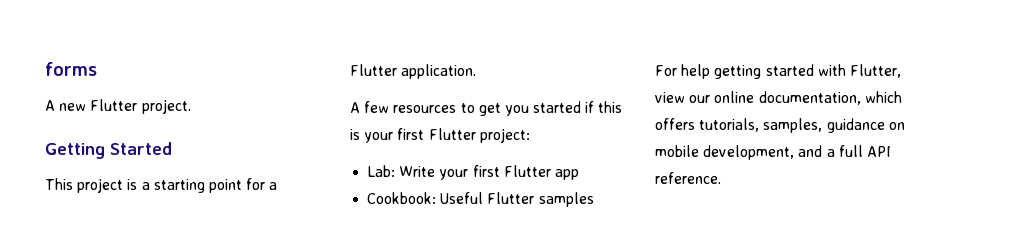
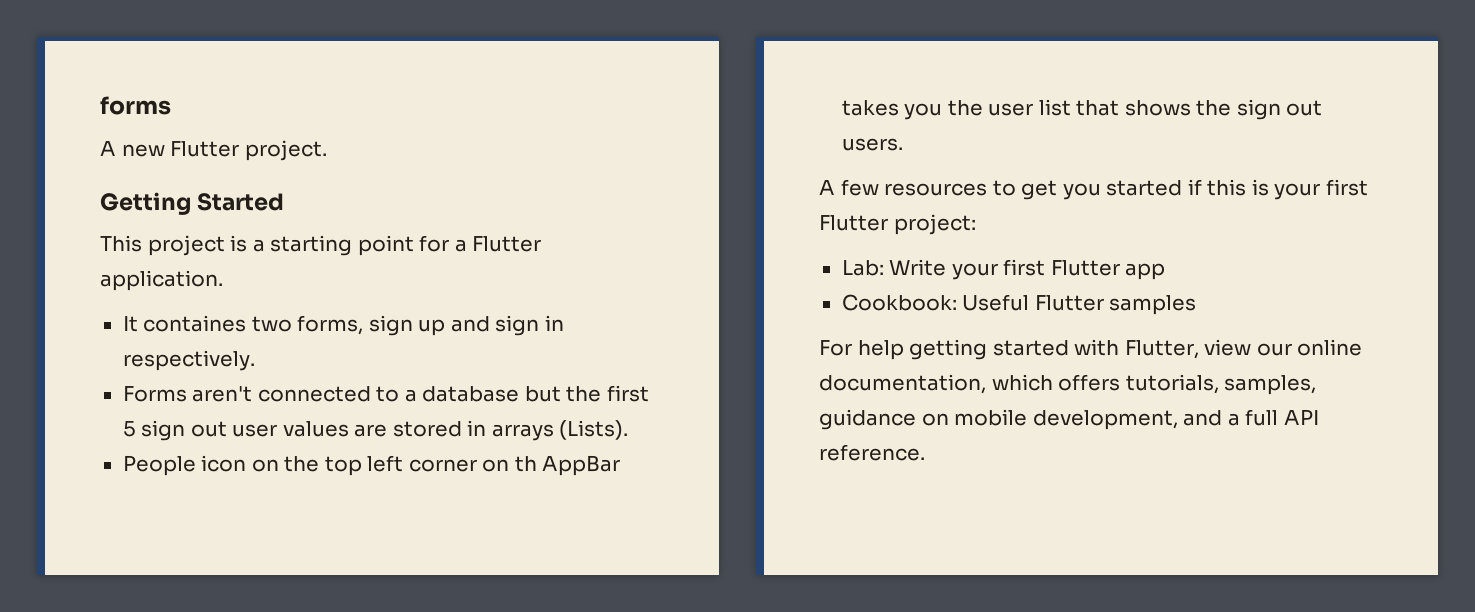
(477, 71) none -> [122,315,564,336] [122,350,255,371] [122,385,649,402] [122,420,629,441] [122,455,621,476] [841,99,1323,120] [841,138,903,151] // It containes two forms, sign up and sign in respectively. // Forms aren't connected to a database but the first 5 sign out user values are stored in arrays (Lists). // People icon on the top left corner on th AppBar takes you the user list that shows the sign out users.

